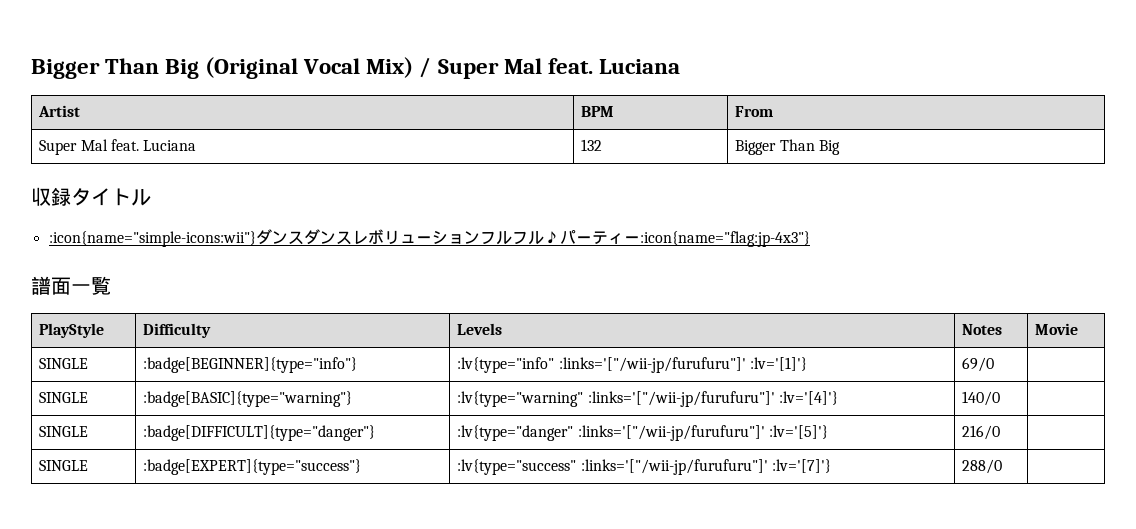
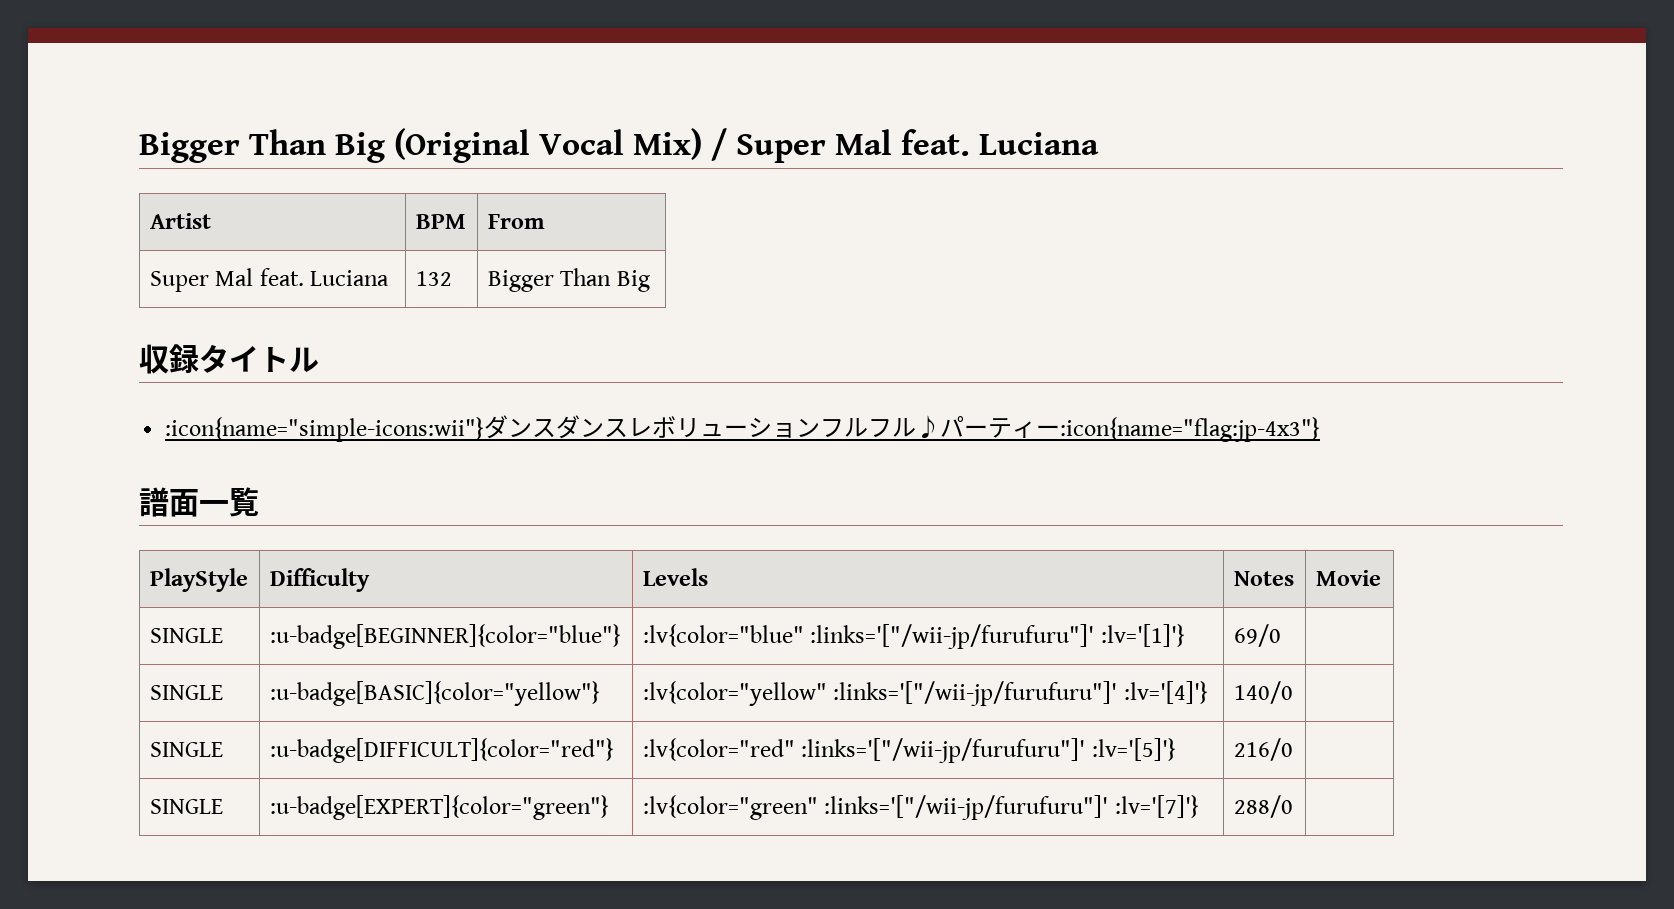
[143,357,358,373] [457,357,555,373] :badge[BEGINNER]{type="info"} | :lv{type="info" -> [269,624,621,649] [642,624,804,647] :u-badge[BEGINNER]{color="blue"} | :lv{color="blue"
[143,391,353,407] [457,391,584,407] :badge[BASIC]{type="warning"} | :lv{type="warning" -> [269,681,600,706] [642,681,827,706] :u-badge[BASIC]{color="yellow"} | :lv{color="yellow"
[143,425,376,441] [457,425,574,441] :badge[DIFFICULT]{type="danger"} | :lv{type="danger" -> [269,738,614,763] [642,738,795,761] :u-badge[DIFFICULT]{color="red"} | :lv{color="red"
[143,459,362,475] [457,459,577,475] :badge[EXPERT]{type="success"} | :lv{type="success" -> [269,795,609,820] [642,795,818,820] :u-badge[EXPERT]{color="green"} | :lv{color="green"

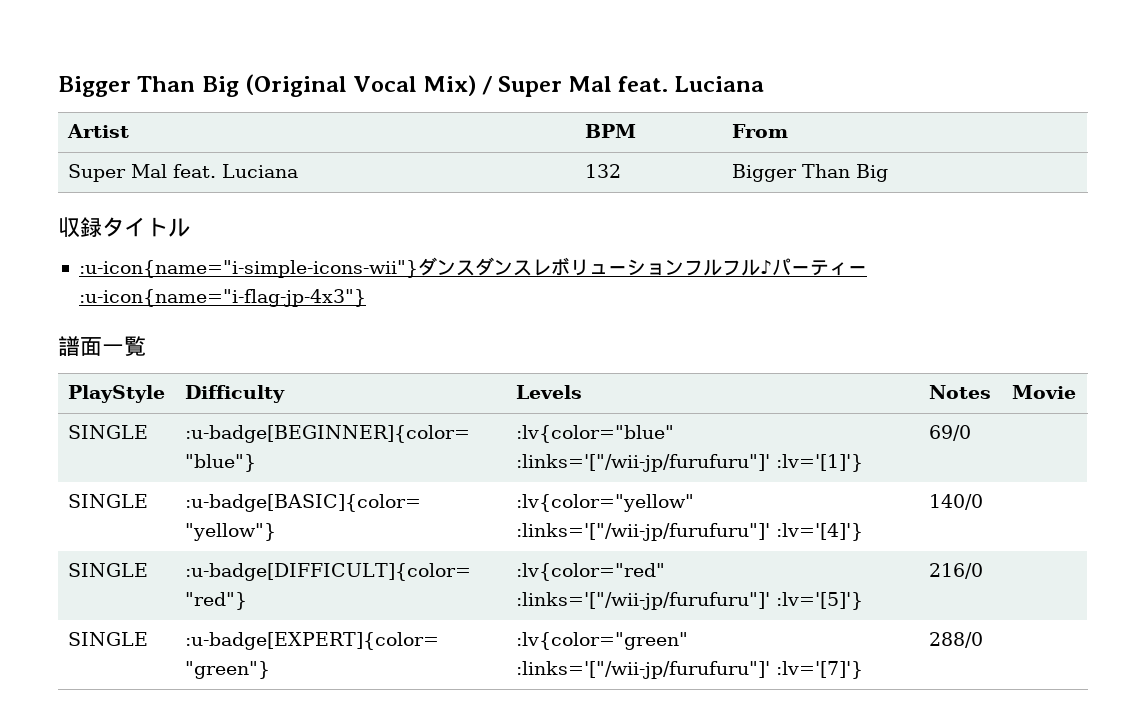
[165,417,485,442] :icon{name="simple-icons:wii"} -> [78,260,418,278] :u-icon{name="i-simple-icons-wii"}
[1060,417,1321,442] :icon{name="flag:jp-4x3"} -> [78,289,366,307] :u-icon{name="i-flag-jp-4x3"}

